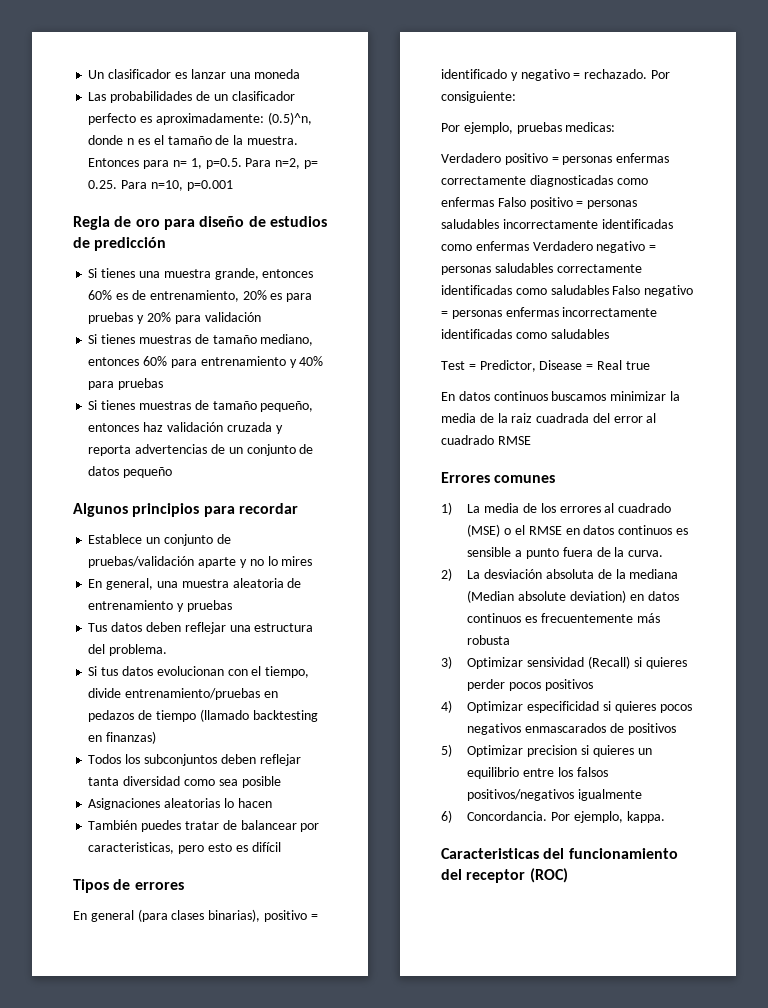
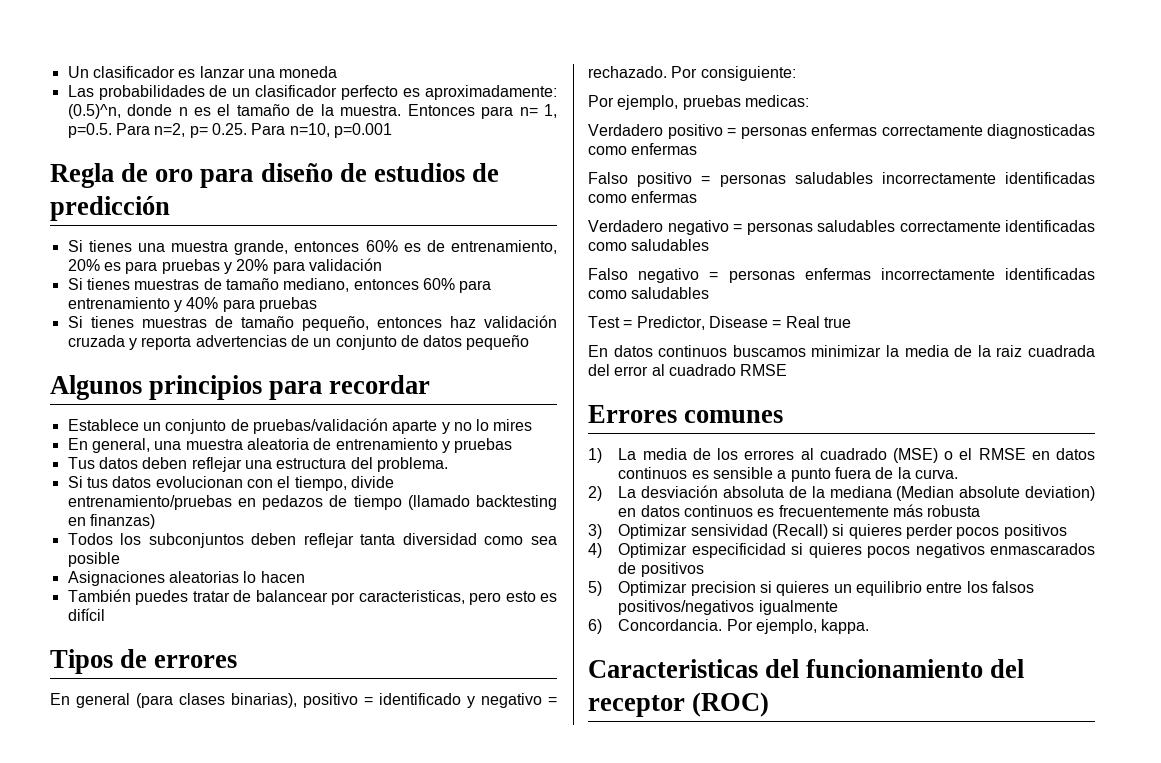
(494, 202) none -> (698, 149) //
(529, 246) none -> (698, 197) //
(609, 290) none -> (710, 245) //

